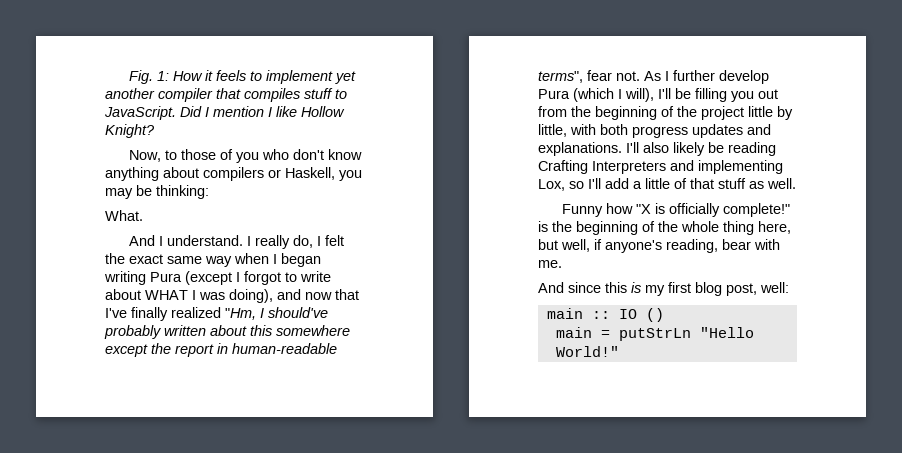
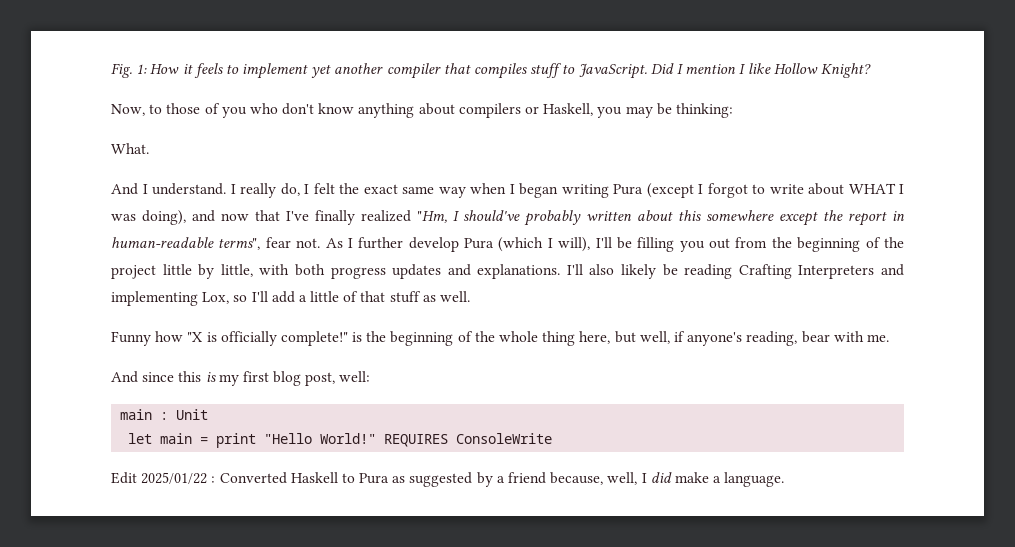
[591,308,664,322] :: IO () // -> [160,409,209,420] [128,433,153,444] : Unit // let
[618,328,691,341] putStrLn -> [216,433,257,448] print
(619, 351) none -> [384,433,553,447] [111,472,785,487] REQUIRES ConsoleWrite // Edit 2025/01/22 : Converted Haskell to Pura as suggested by a friend because, well, I did make a language.

